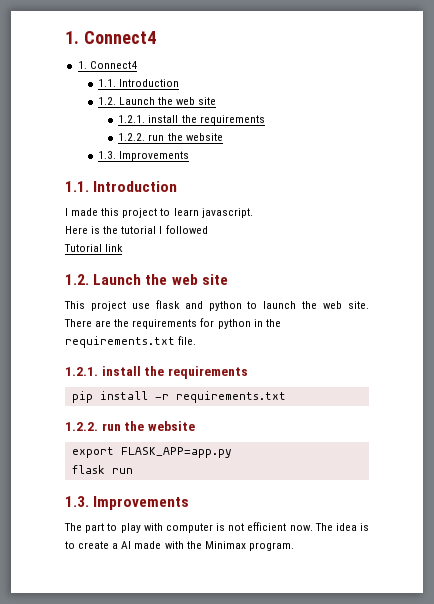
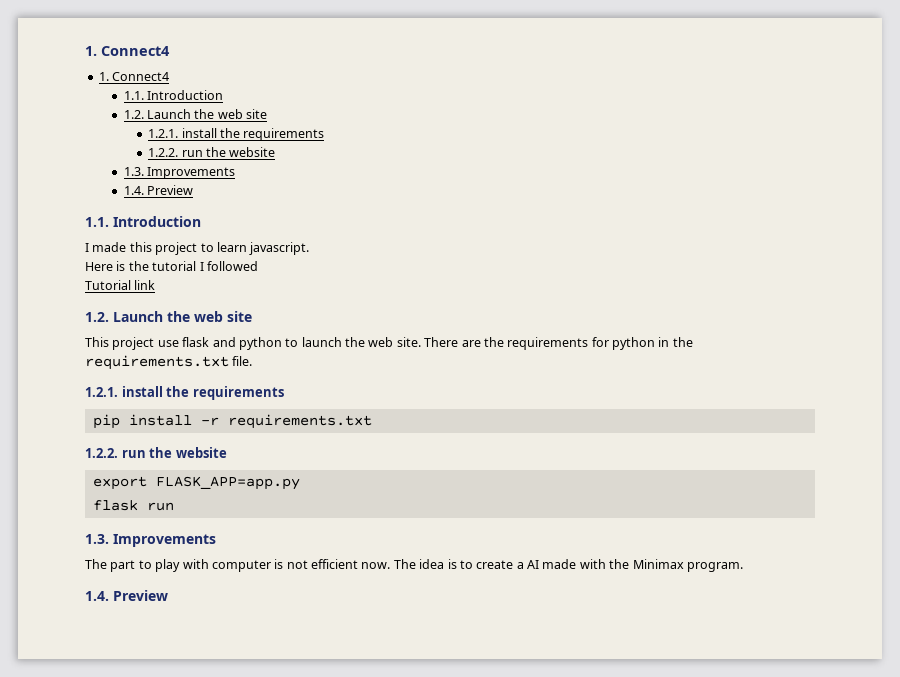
(190, 156) none -> [123,185,193,195] // 1.4. Preview
(294, 546) none -> [85,590,168,601] // 1.4. Preview

